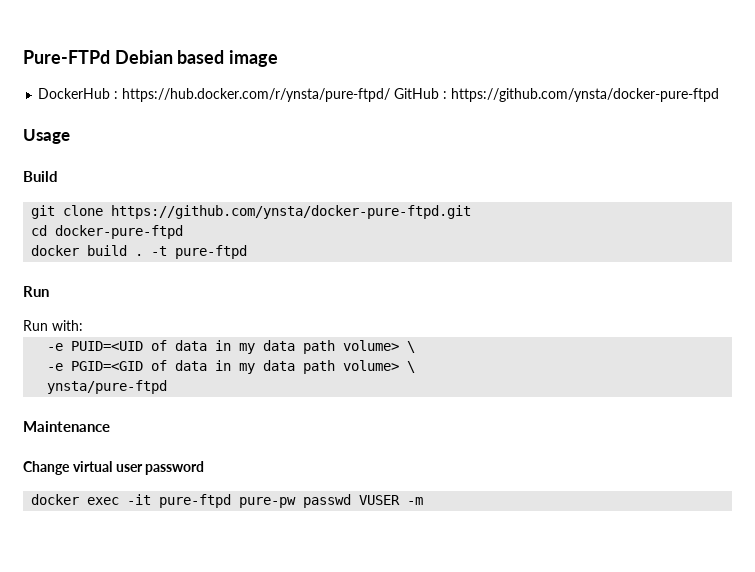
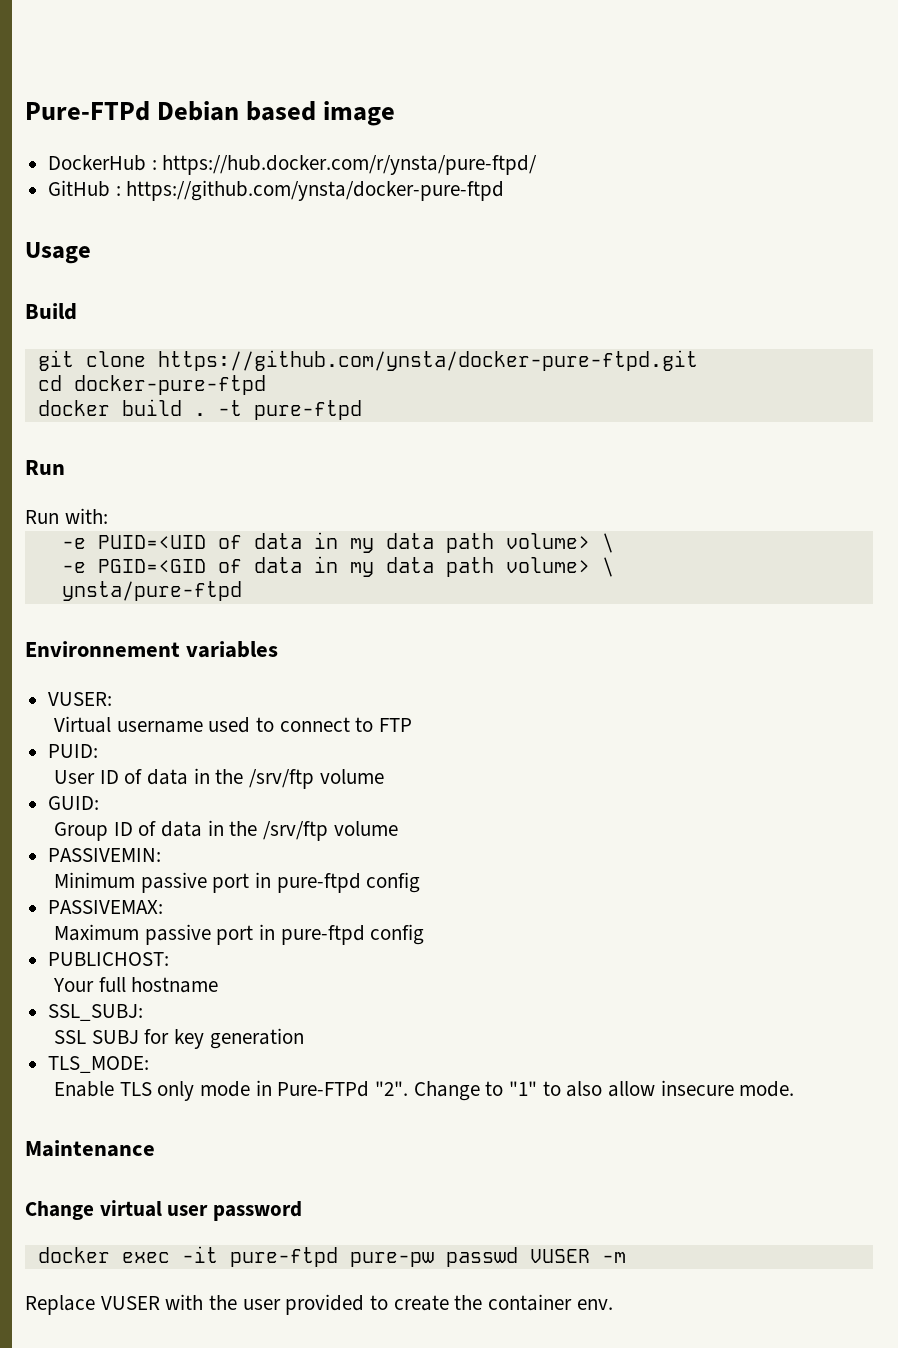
(391, 95) none -> (538, 165) //
(168, 387) none -> [25,641,279,658] [48,692,113,706] [54,716,413,733] [48,744,99,758] [54,768,384,789] [48,796,100,810] [54,820,398,841] [48,848,162,862] [54,872,421,893] [48,900,164,914] [54,924,425,945] [48,952,170,966] [53,977,219,993] [48,1004,144,1021] [54,1028,304,1049] [48,1056,150,1073] [54,1080,795,1101] // Environnement variables // VUSER: // Virtual username used to connect to FTP // PUID: // User ID of data in the /srv/ftp volume // GUID: // Group ID of data in the /srv/ftp volume // PASSIVEMIN: // Minimum passive port in pure-ftpd config // PASSIVEMAX: // Maximum passive port in pure-ftpd config // PUBLICHOST: // Your full hostname // SSL_SUBJ: // SSL SUBJ for key generation // TLS_MODE: // Enable TLS only mode in Pure-FTPd "2". Change to "1" to also allow insecure mode.
(424, 501) none -> [25,1294,613,1315] // Replace VUSER with the user provided to create the container env.

